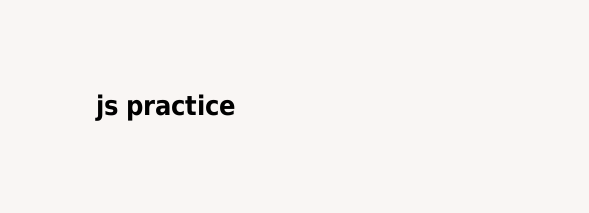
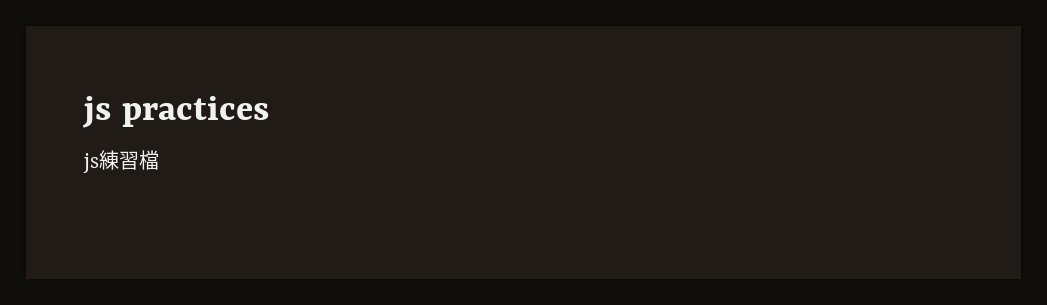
[95,94,235,121] js practice -> [82,96,269,128] [83,150,159,173] js practices // js練習檔

